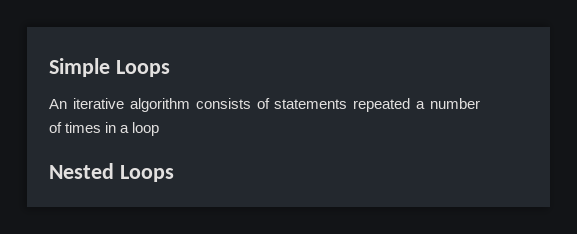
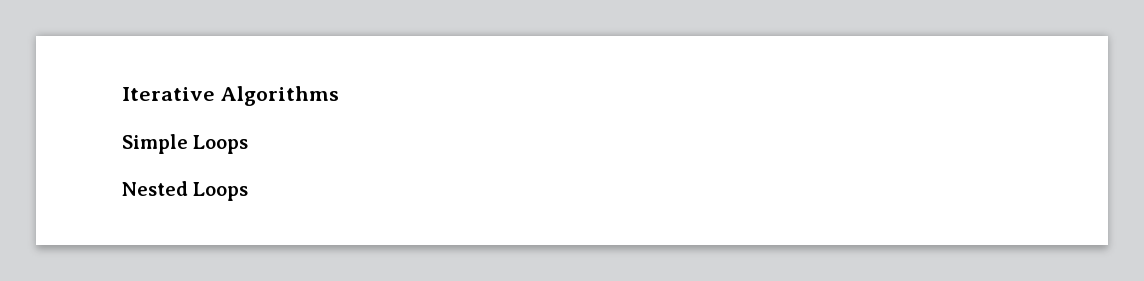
(49, 67) none -> [122,86,339,106] Iterative Algorithms //
[49,98,480,112] [49,122,160,136] // An iterative algorithm consists of statements repeated a number of times in a loop -> (249, 144) none

